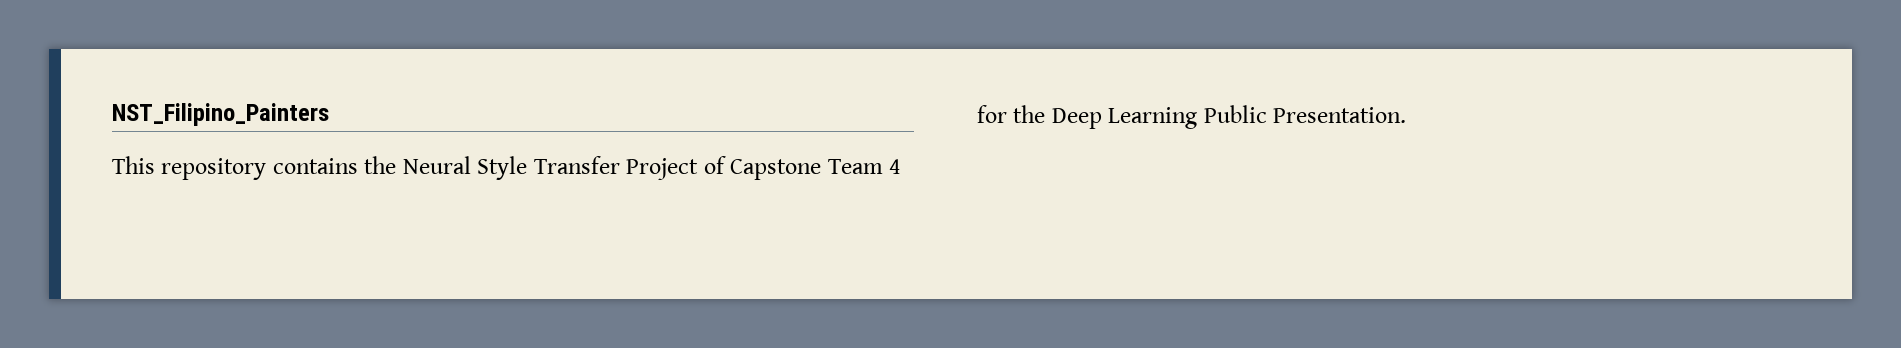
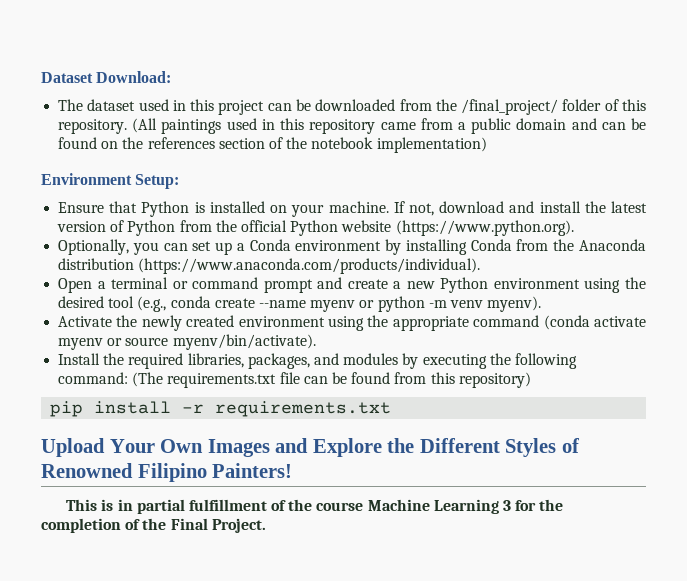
[112,103,329,126] [112,156,902,180] [977,105,1407,129] NST_Filipino_Painters // This repository contains the Neural Style Transfer Project of Capstone Team 4 for the Deep Learning Public Presentation. -> [41,71,172,83] [58,99,646,115] [58,118,647,134] [58,137,487,153] [41,173,180,189] [58,201,647,217] [57,220,574,236] [58,239,647,255] [58,258,481,274] [58,277,646,293] [58,296,542,312] [58,315,646,331] [58,334,316,350] [58,353,577,369] [58,372,531,388] [50,401,392,417] [41,438,580,457] [41,463,293,482] [66,499,564,514] [41,518,266,533] Dataset Download: // The dataset used in this project can be downloaded from the /final_project/ folder of this repository. (All paintings used in this repository came from a public domain and can be found on the references section of the notebook implementation) // Environment Setup: // Ensure that Python is installed on your machine. If not, download and install the latest version of Python from the official Python website (https://www.python.org). // Optionally, you can set up a Conda environment by installing Conda from the Anaconda distribution (https://www.anaconda.com/products/individual). // Open a terminal or command prompt and create a new Python environment using the desired tool (e.g., conda create --name myenv or python -m venv myenv). // Activate the newly created environment using the appropriate command (conda activate myenv or source myenv/bin/activate). // Install the required libraries, packages, and modules by executing the following command: (The requirements.txt file can be found from this repository) // pip install -r requirements.txt // Upload Your Own Images and Explore the Different Styles of Renowned Filipino Painters! // This is in partial fulfillment of the course Machine Learning 3 for the completion of the Final Project.

